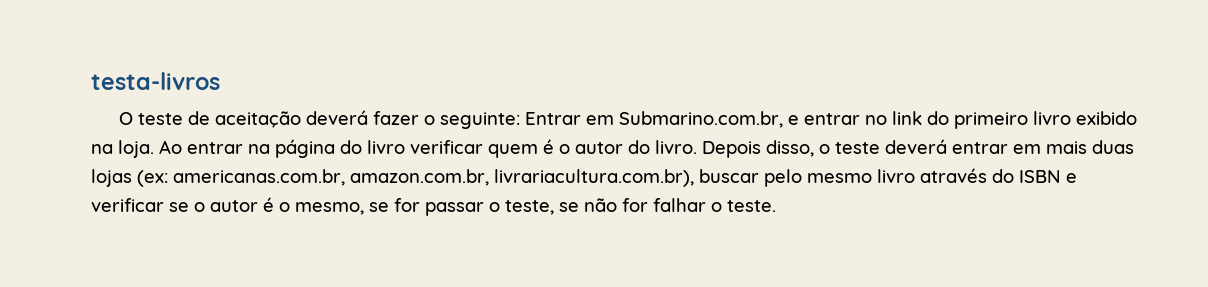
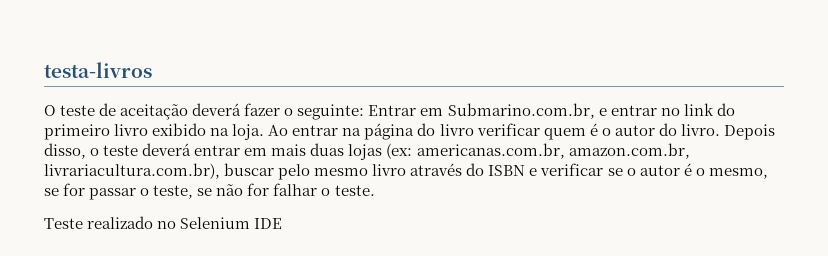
(776, 206) none -> [44,216,283,229] // Teste realizado no Selenium IDE

